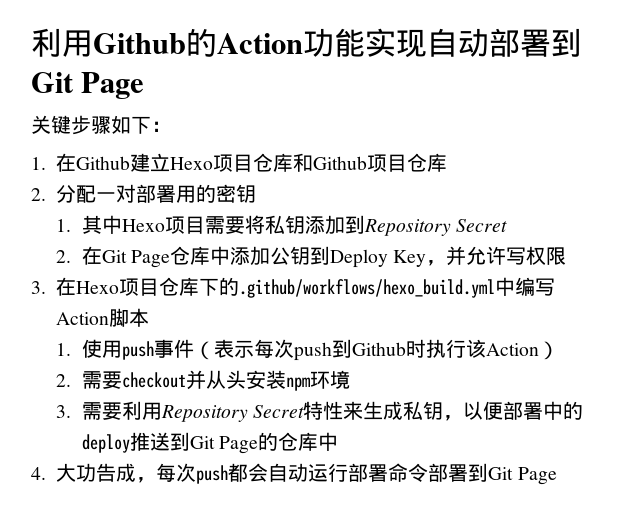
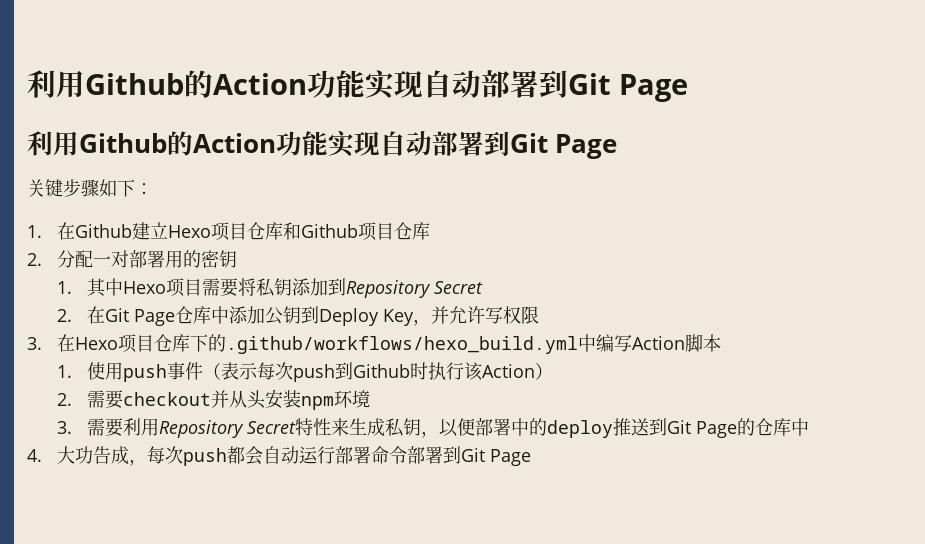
(145, 85) none -> [27,130,617,159] // 利用Github的Action功能实现自动部署到Git Page

